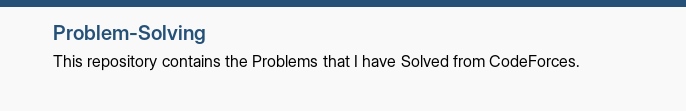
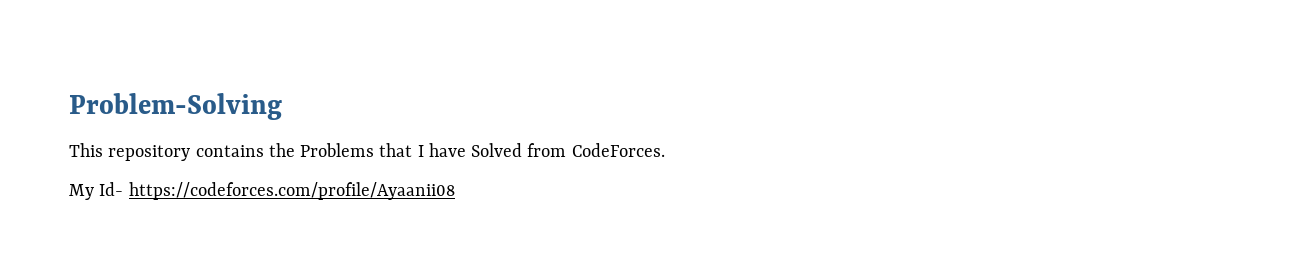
(581, 61) none -> [69,182,455,200] // My Id- https://codeforces.com/profile/Ayaanii08

